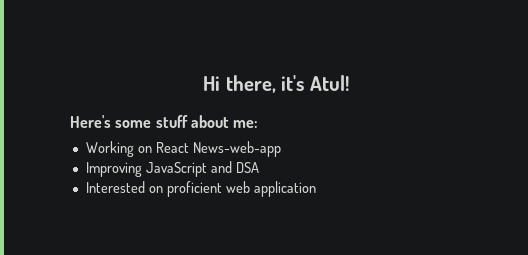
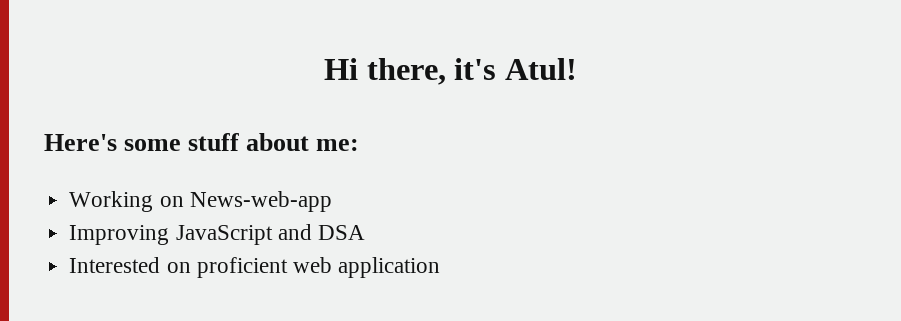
[155,142,189,153] React -> (184, 201) none

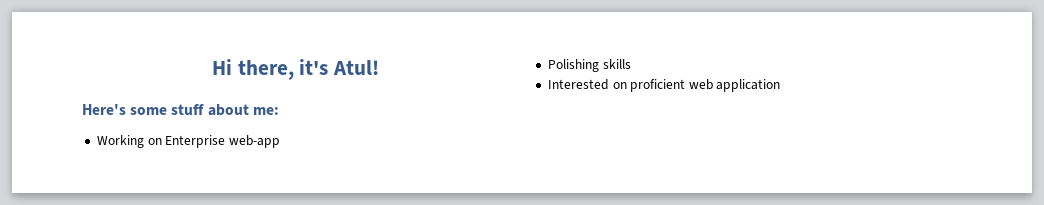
[189,191,332,212] [69,224,365,245] News-web-app // Improving JavaScript and DSA -> [165,135,280,148] [547,59,631,72] Enterprise web-app // Polishing skills

